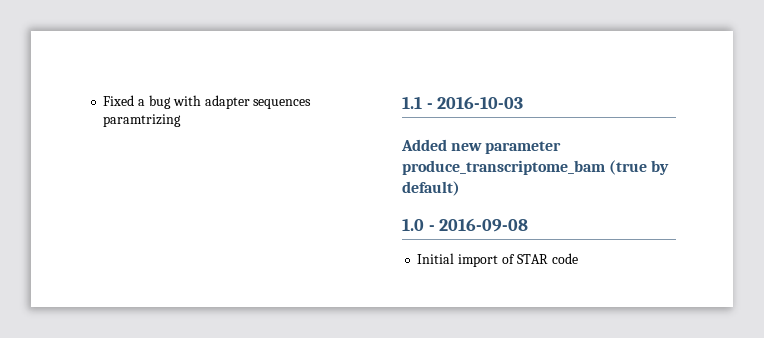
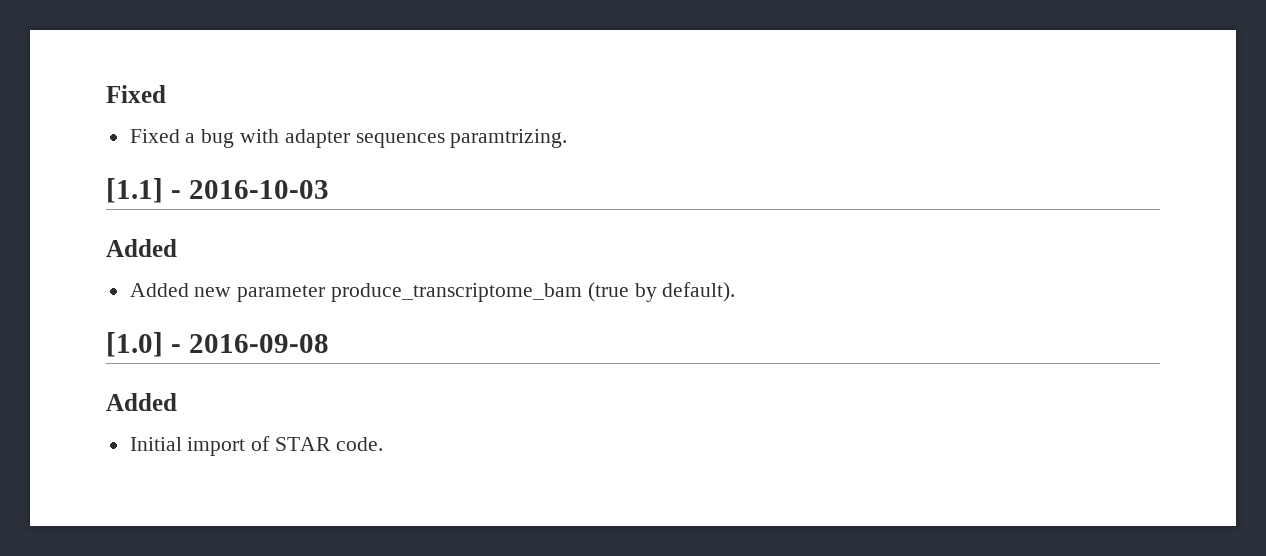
[103,95,135,106] Fixed -> [106,85,166,103] [129,129,180,143] Fixed // Fixed
[103,114,182,127] [402,96,422,109] paramtrizing // 1.1 -> [450,129,568,148] [106,178,163,203] paramtrizing. // [1.1]
(447, 145) none -> [129,283,189,297] // Added
[402,181,460,196] [402,218,424,231] default) // 1.0 -> [662,282,736,302] [106,332,163,357] default). // [1.0]
(529, 225) none -> [106,393,177,411] // Added
[551,253,578,264] code -> [335,437,383,451] code.

